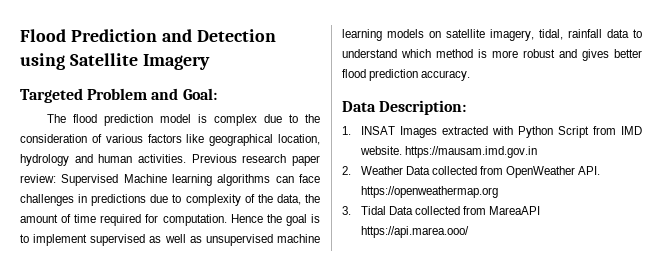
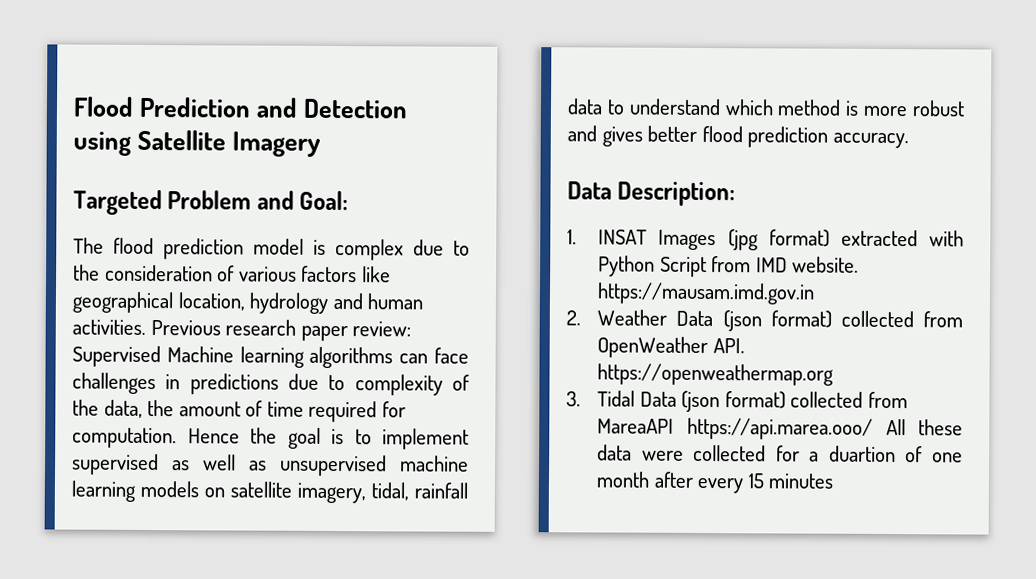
(437, 132) none -> [727,229,830,251] (jpg format)
(430, 170) none -> [722,310,832,332] (json format)
(413, 210) none -> [681,390,786,413] (json format)
(469, 232) none -> [885,418,963,436] [597,444,963,463] [596,471,835,494] All these data were collected for a duartion of one month after every 15 minutes

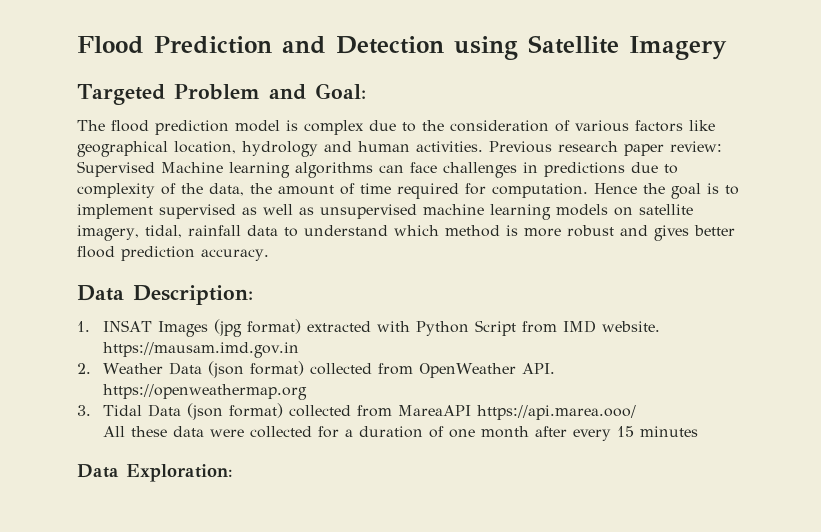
(874, 428) none -> (636, 412) //
[828,445,896,463] duartion -> [358,426,423,438] duration
(835, 481) none -> [77,464,233,482] // Data Exploration:

